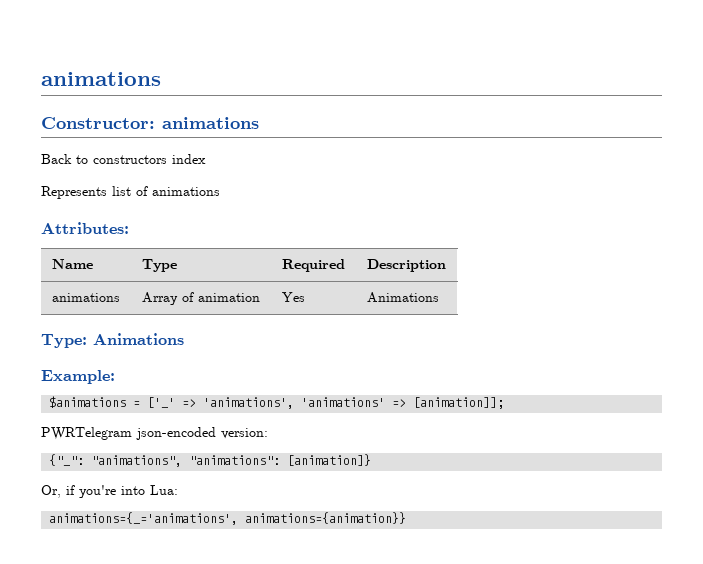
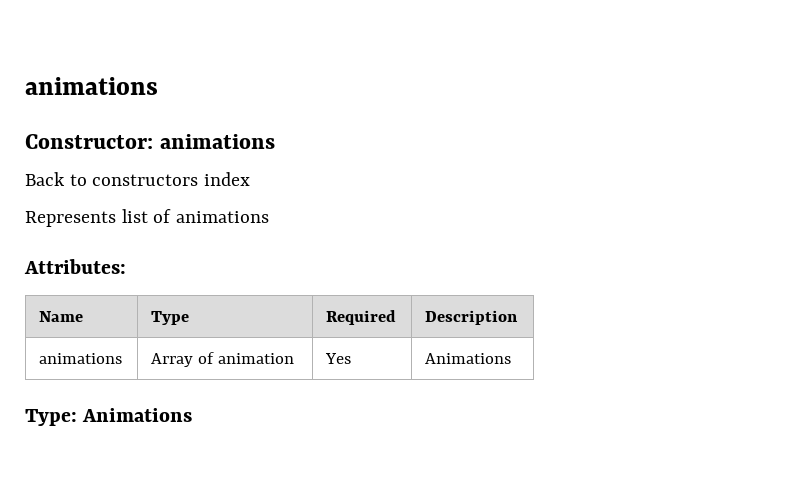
[41,370,115,384] [49,396,505,409] [41,427,268,440] [49,454,372,467] [41,485,178,498] [49,512,407,525] // Example: // $animations = ['_' => 'animations', 'animations' => [animation]]; // PWRTelegram json-encoded version: // {"_": "animations", "animations": [animation]} // Or, if you're into Lua: // animations={_='animations', animations={animation}} -> (193, 415) none

